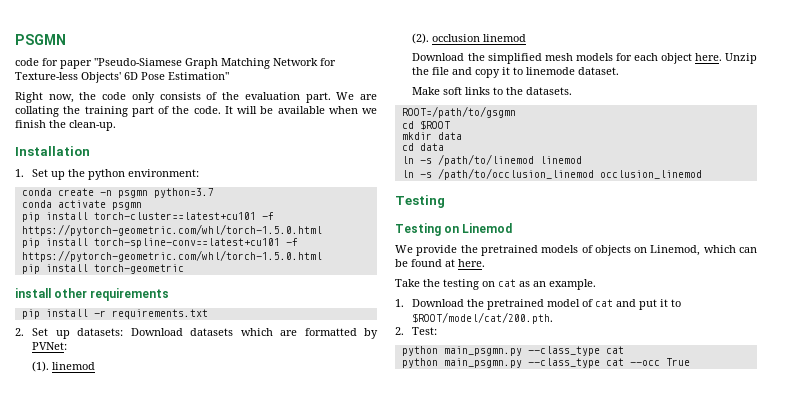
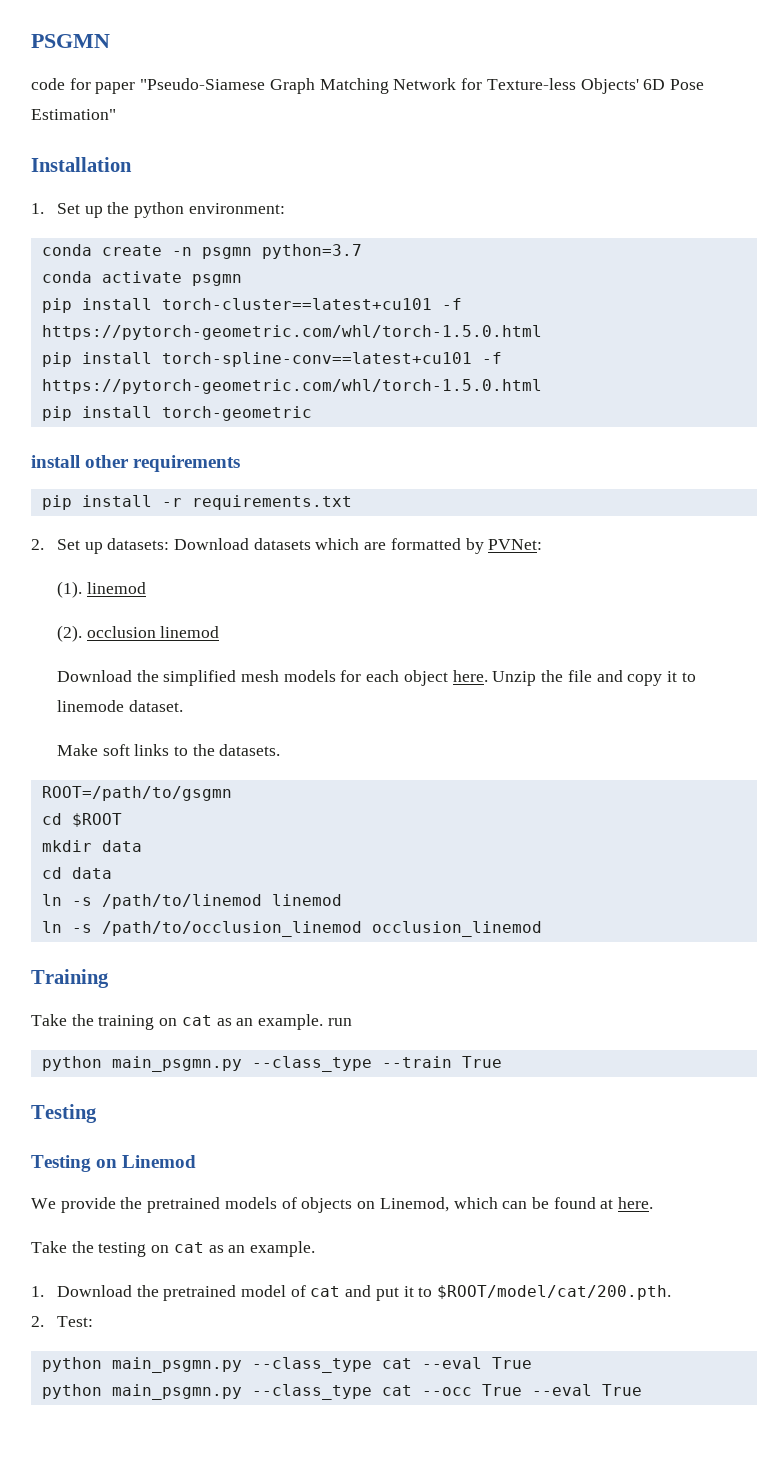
[15,92,377,103] [15,106,377,117] [15,120,116,131] // Right now, the code only consists of the evaluation part. We are collating the training part of the code. It will be available when we finish the clean-up. -> (116, 114) none
(702, 174) none -> [31,969,109,988] [31,1014,352,1030] [41,1056,502,1072] // Training // Take the training on cat as an example. run // python main_psgmn.py --class_type --train True
(624, 350) none -> [421,1357,532,1369] --eval True
(690, 362) none -> [531,1384,642,1396] --eval True

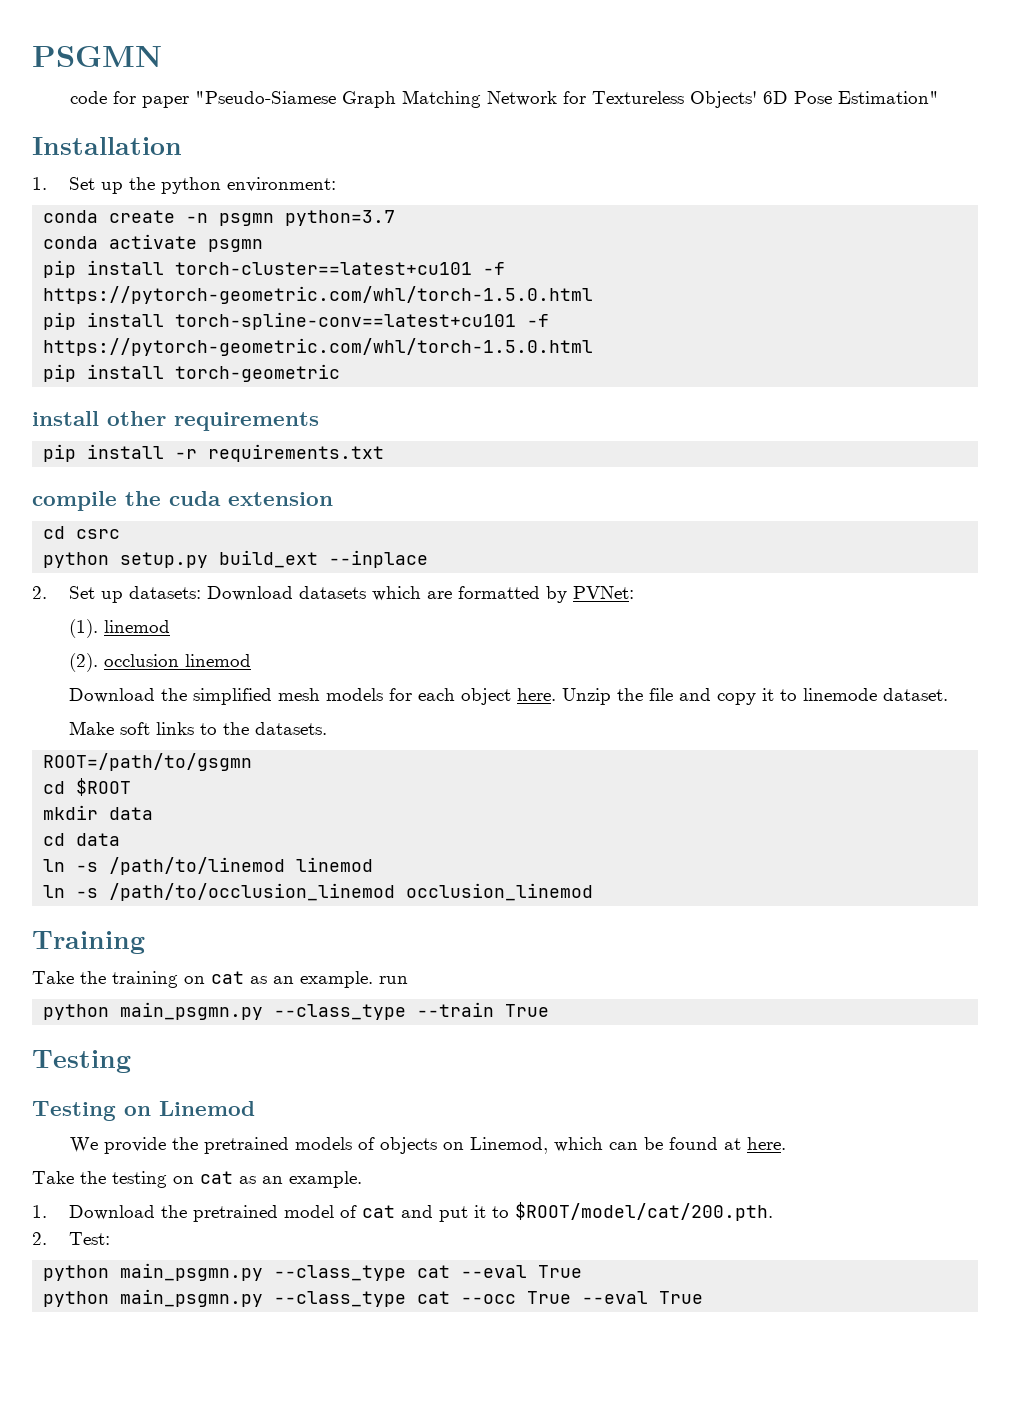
[486,78,576,90] Texture-less -> [592,91,685,104] Textureless
(352, 502) none -> [32,491,333,511] [43,526,121,539] [43,550,429,568] // compile the cuda extension // cd csrc // python setup.py build_ext --inplace

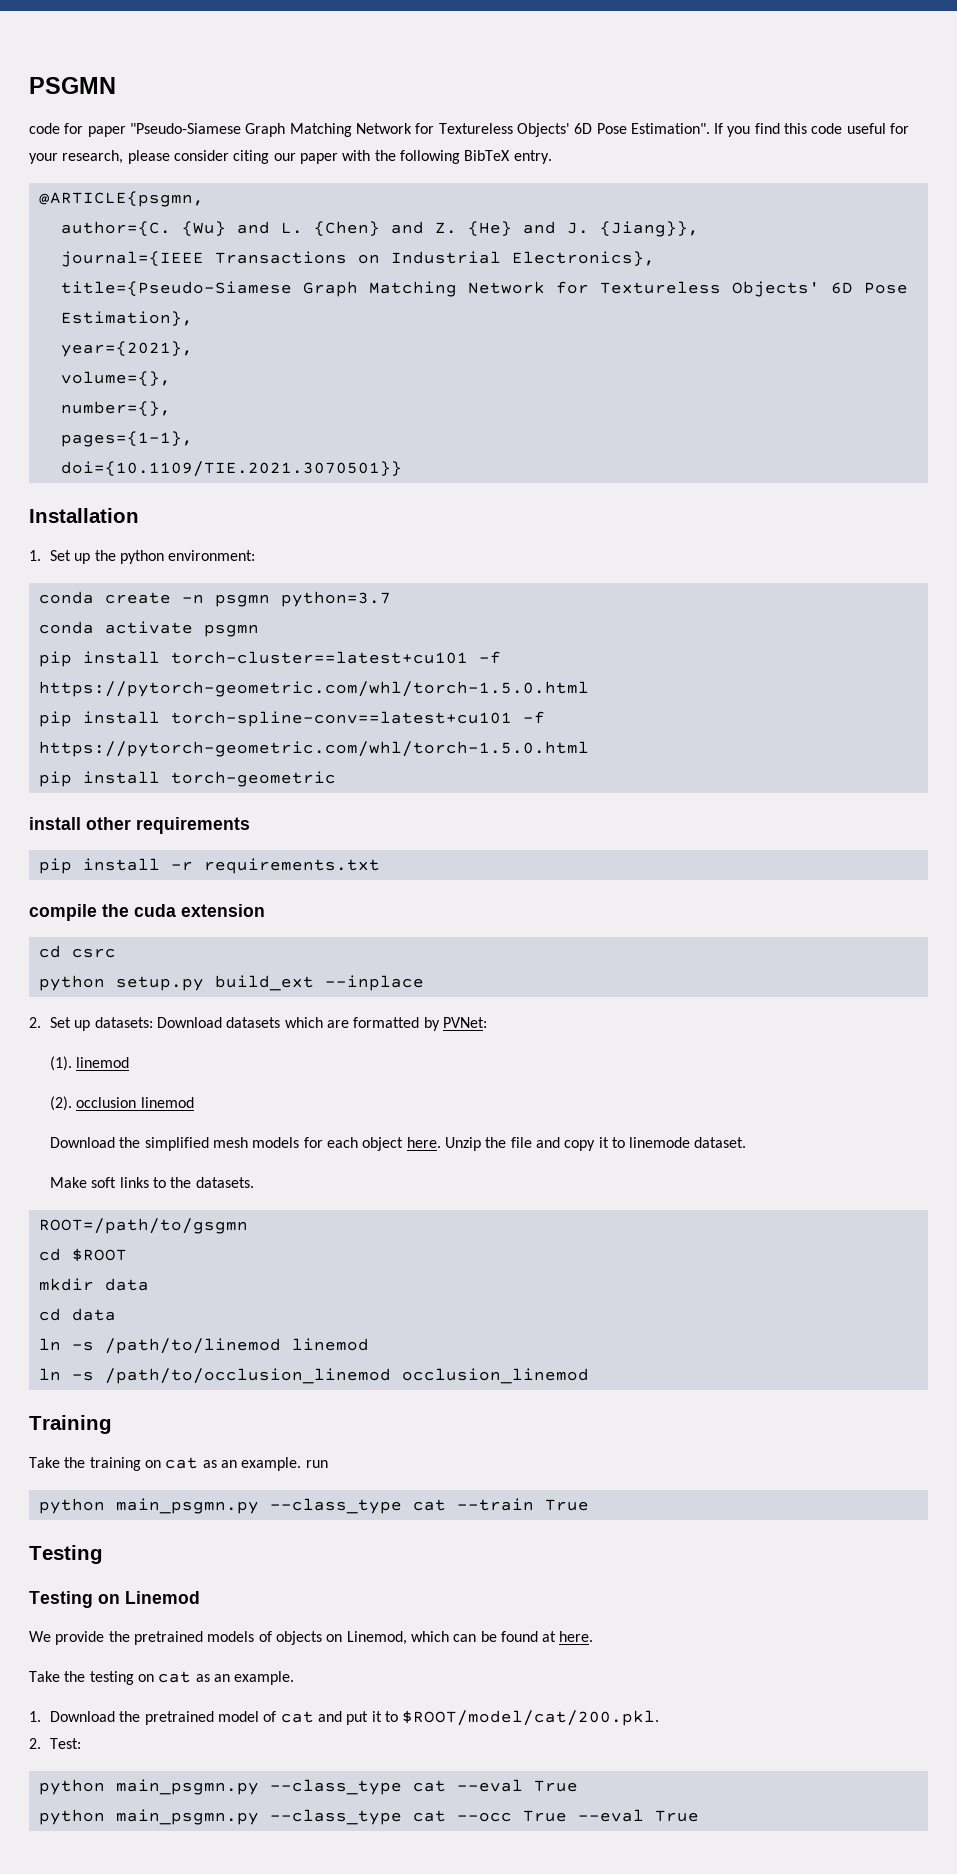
[838,91,940,104] Estimation" -> [630,123,910,137] [29,150,552,164] [38,191,204,207] [60,221,699,237] [60,251,655,267] [60,281,908,297] [60,311,193,326] [60,341,193,357] [60,371,171,386] [60,401,171,416] [60,431,193,447] [60,461,402,477] Estimation". If you find this code useful for your research, please consider citing our paper with the following BibTeX entry. // @ARTICLE{psgmn, // author={C. {Wu} and L. {Chen} and Z. {He} and J. {Jiang}}, // journal={IEEE Transactions on Industrial Electronics}, // title={Pseudo-Siamese Graph Matching Network for Textureless Objects' 6D Pose Estimation}, // year={2021}, // volume={}, // number={}, // pages={1-1}, // doi={10.1109/TIE.2021.3070501}}
(407, 1012) none -> [412,1499,446,1511] cat
[514,1202,773,1221] $ROOT/model/cat/200.pth. -> [402,1710,660,1726] $ROOT/model/cat/200.pkl.

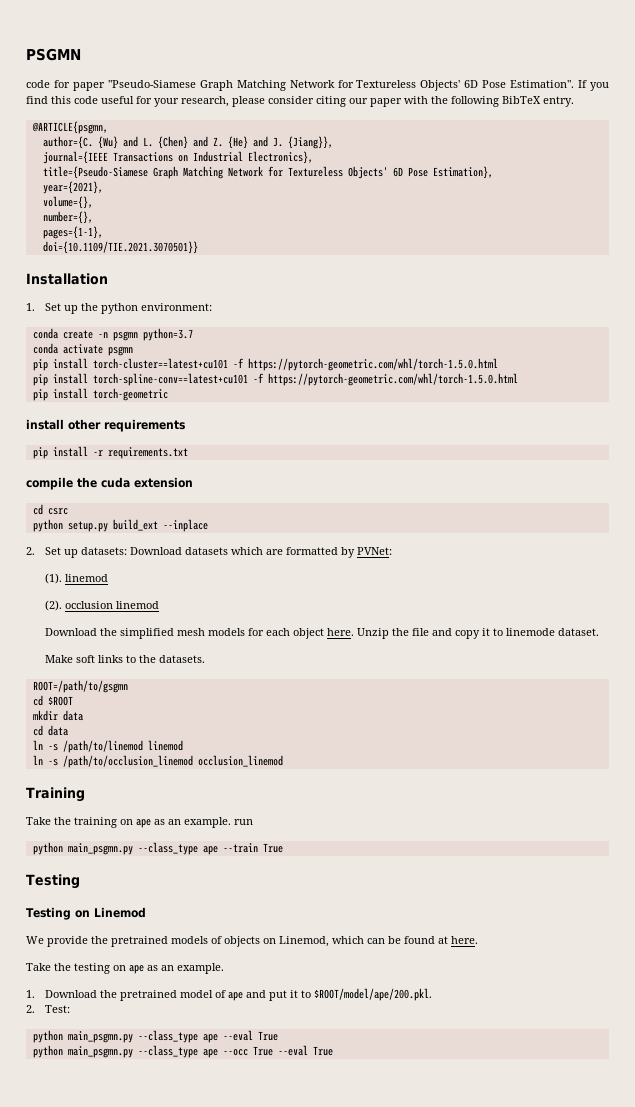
[165,1457,199,1469] cat -> [136,819,151,828] ape
[412,1499,446,1511] cat -> [202,846,218,855] ape
[158,1671,192,1683] cat -> [129,965,144,974] ape
[280,1711,314,1723] cat -> [227,992,243,1001] ape
[402,1710,660,1726] $ROOT/model/cat/200.pkl. -> [313,988,432,1001] $ROOT/model/ape/200.pkl.
[412,1780,446,1792] cat -> [202,1034,218,1043] ape
[412,1810,446,1822] cat -> [202,1049,218,1058] ape

